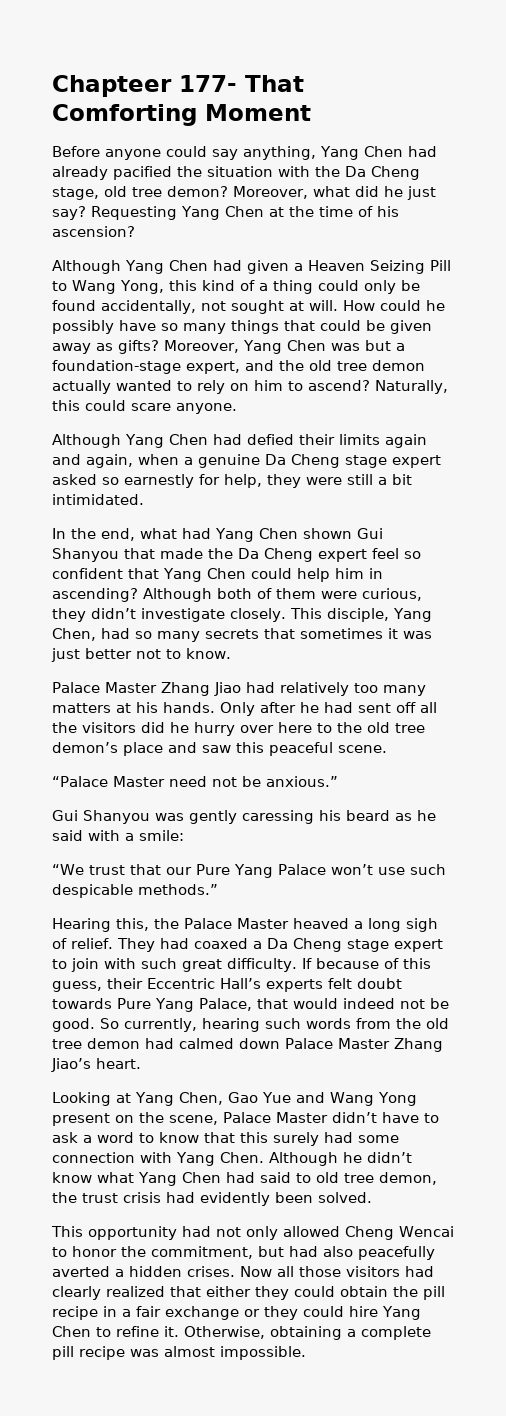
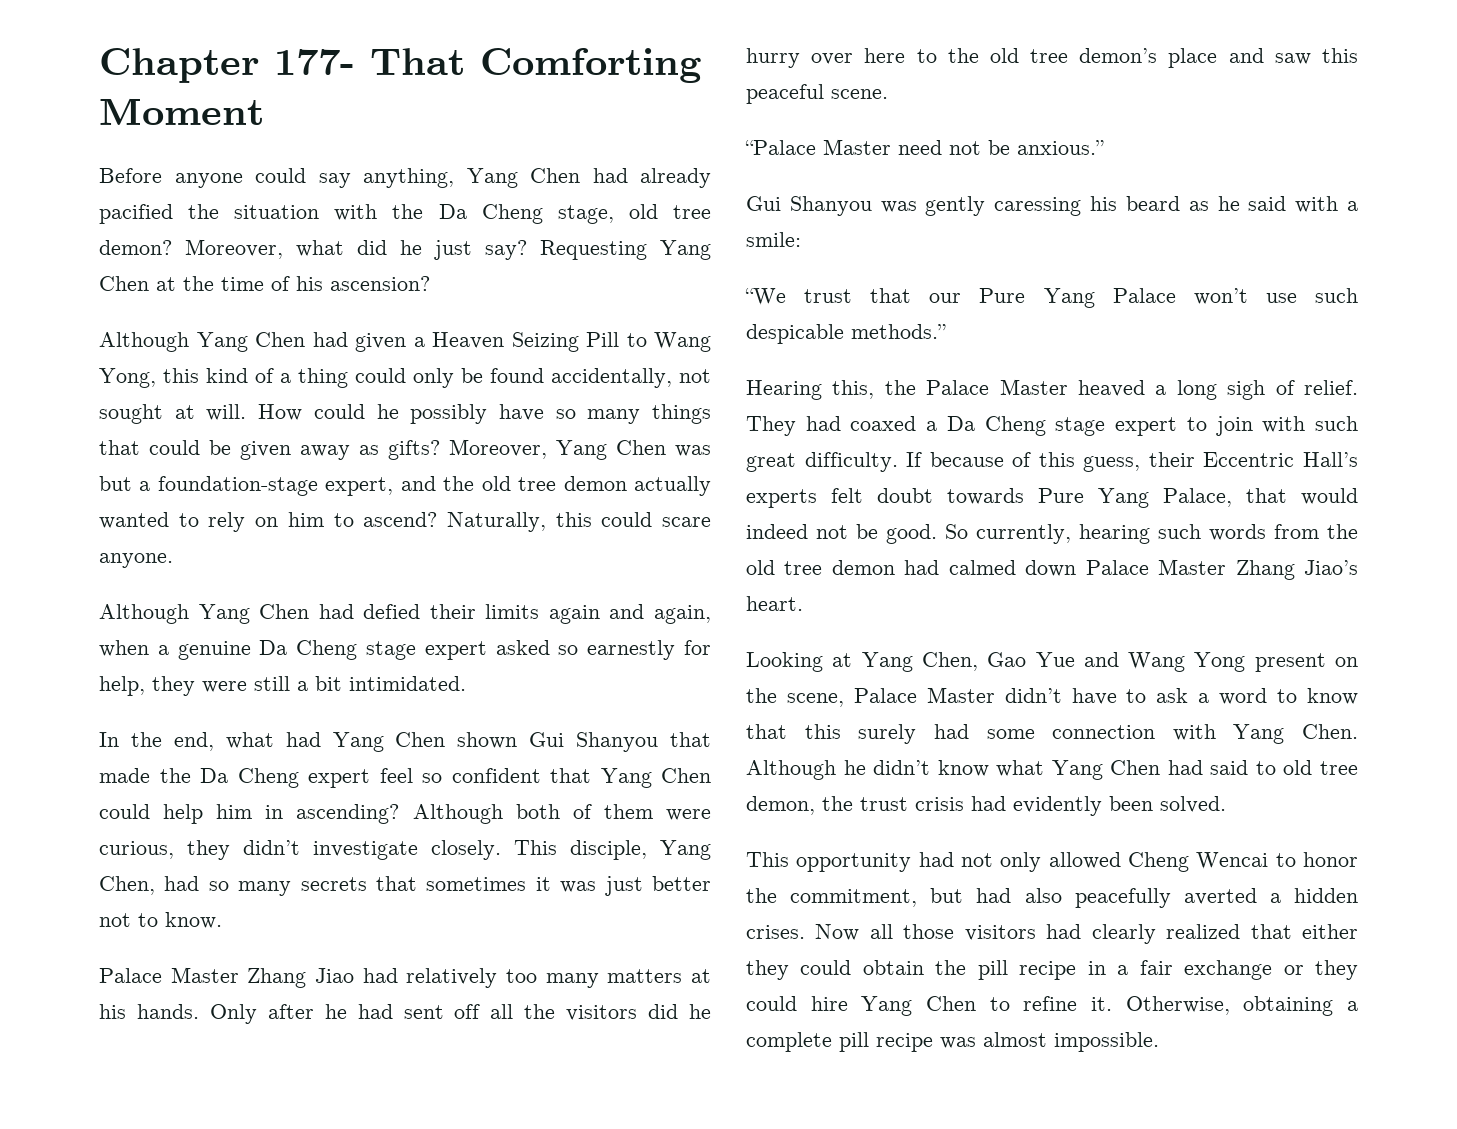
[52,75,172,97] Chapteer -> [99,48,259,83] Chapter

